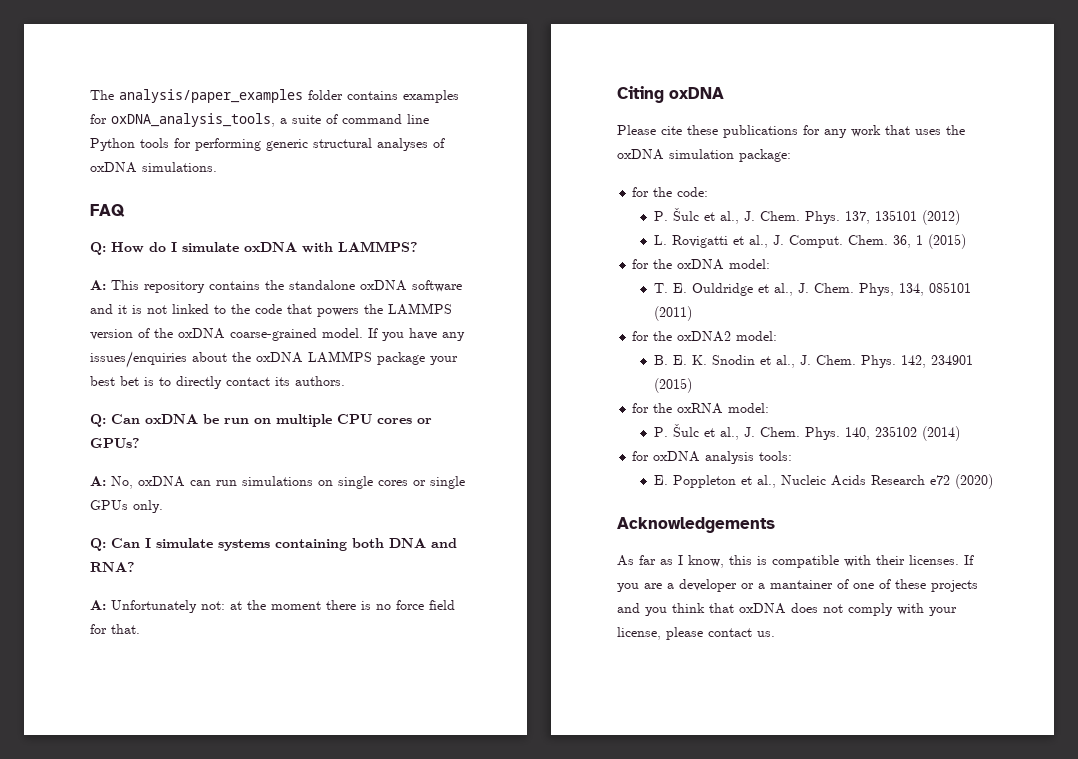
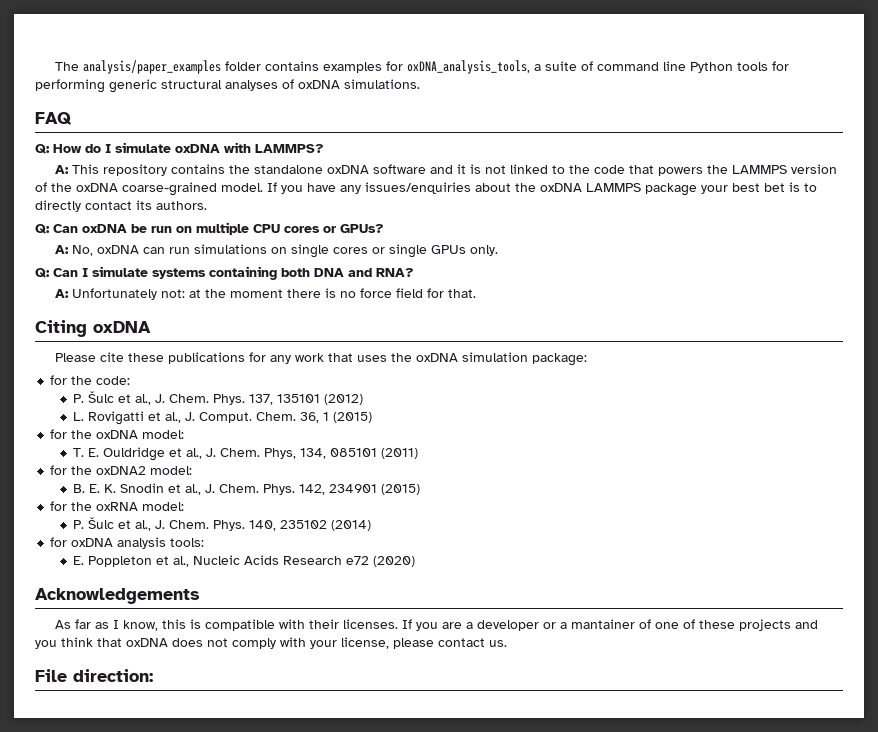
(775, 634) none -> [35,669,153,682] // File direction:

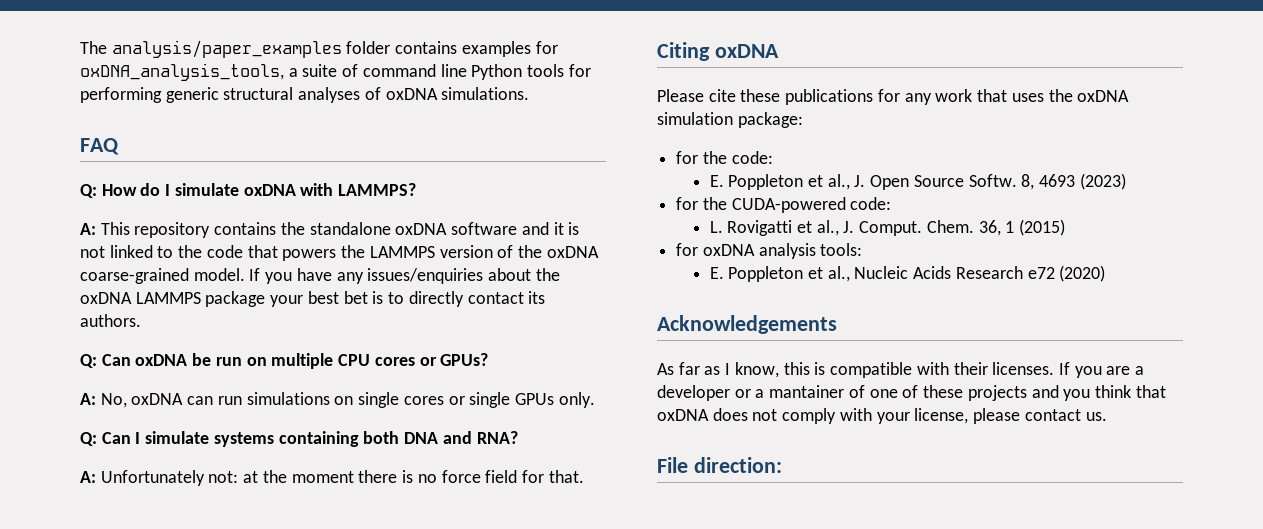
[73,391,364,405] P. Šulc et al., J. Chem. Phys. 137, 135101 (2012) -> [709,173,1126,190] [676,197,892,213] E. Poppleton et al., J. Open Source Softw. 8, 4693 (2023) // for the CUDA-powered code:
[50,429,185,439] [73,447,419,461] [50,465,193,475] [73,483,421,495] [50,501,185,511] [73,517,372,531] // for the oxDNA model: // T. E. Ouldridge et al., J. Chem. Phys, 134, 085101 (2011) // for the oxDNA2 model: // B. E. K. Snodin et al., J. Chem. Phys. 142, 234901 (2015) // for the oxRNA model: // P. Šulc et al., J. Chem. Phys. 140, 235102 (2014) -> (1066, 227) none

